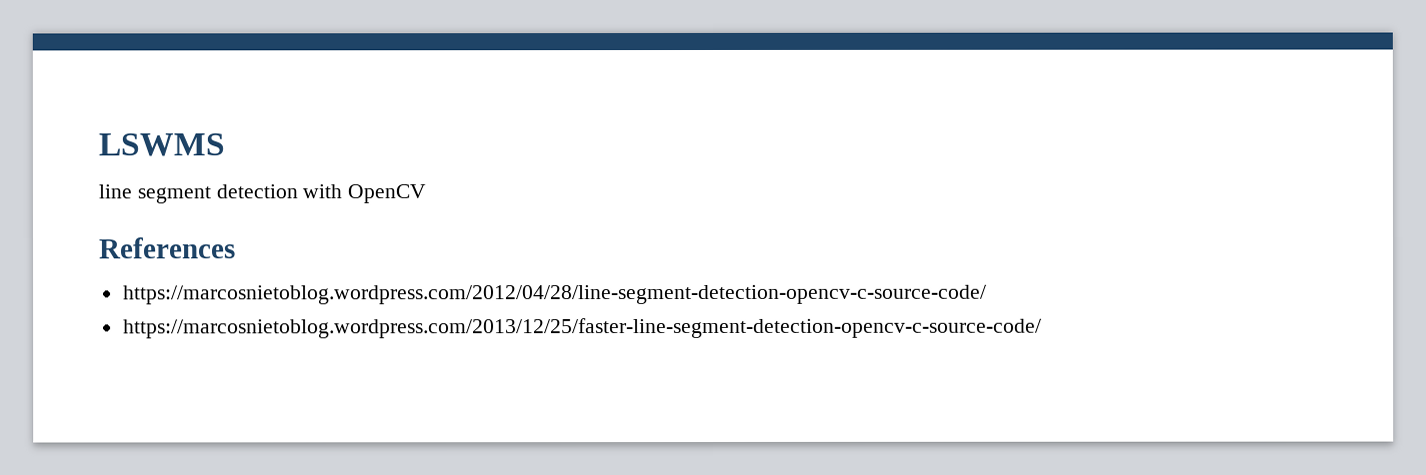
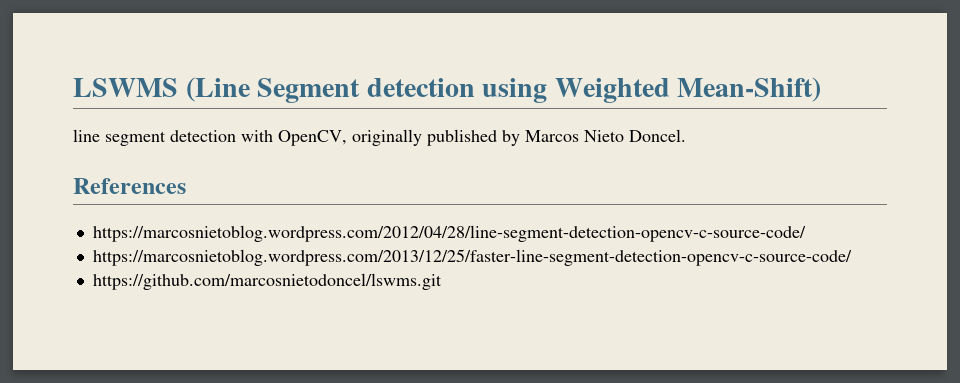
[98,184,427,204] // line segment detection with OpenCV -> [185,77,822,103] [73,129,686,146] (Line Segment detection using Weighted Mean-Shift) // line segment detection with OpenCV, originally published by Marcos Nieto Doncel.
(1042, 328) none -> [92,273,442,290] // https://github.com/marcosnietodoncel/lswms.git

